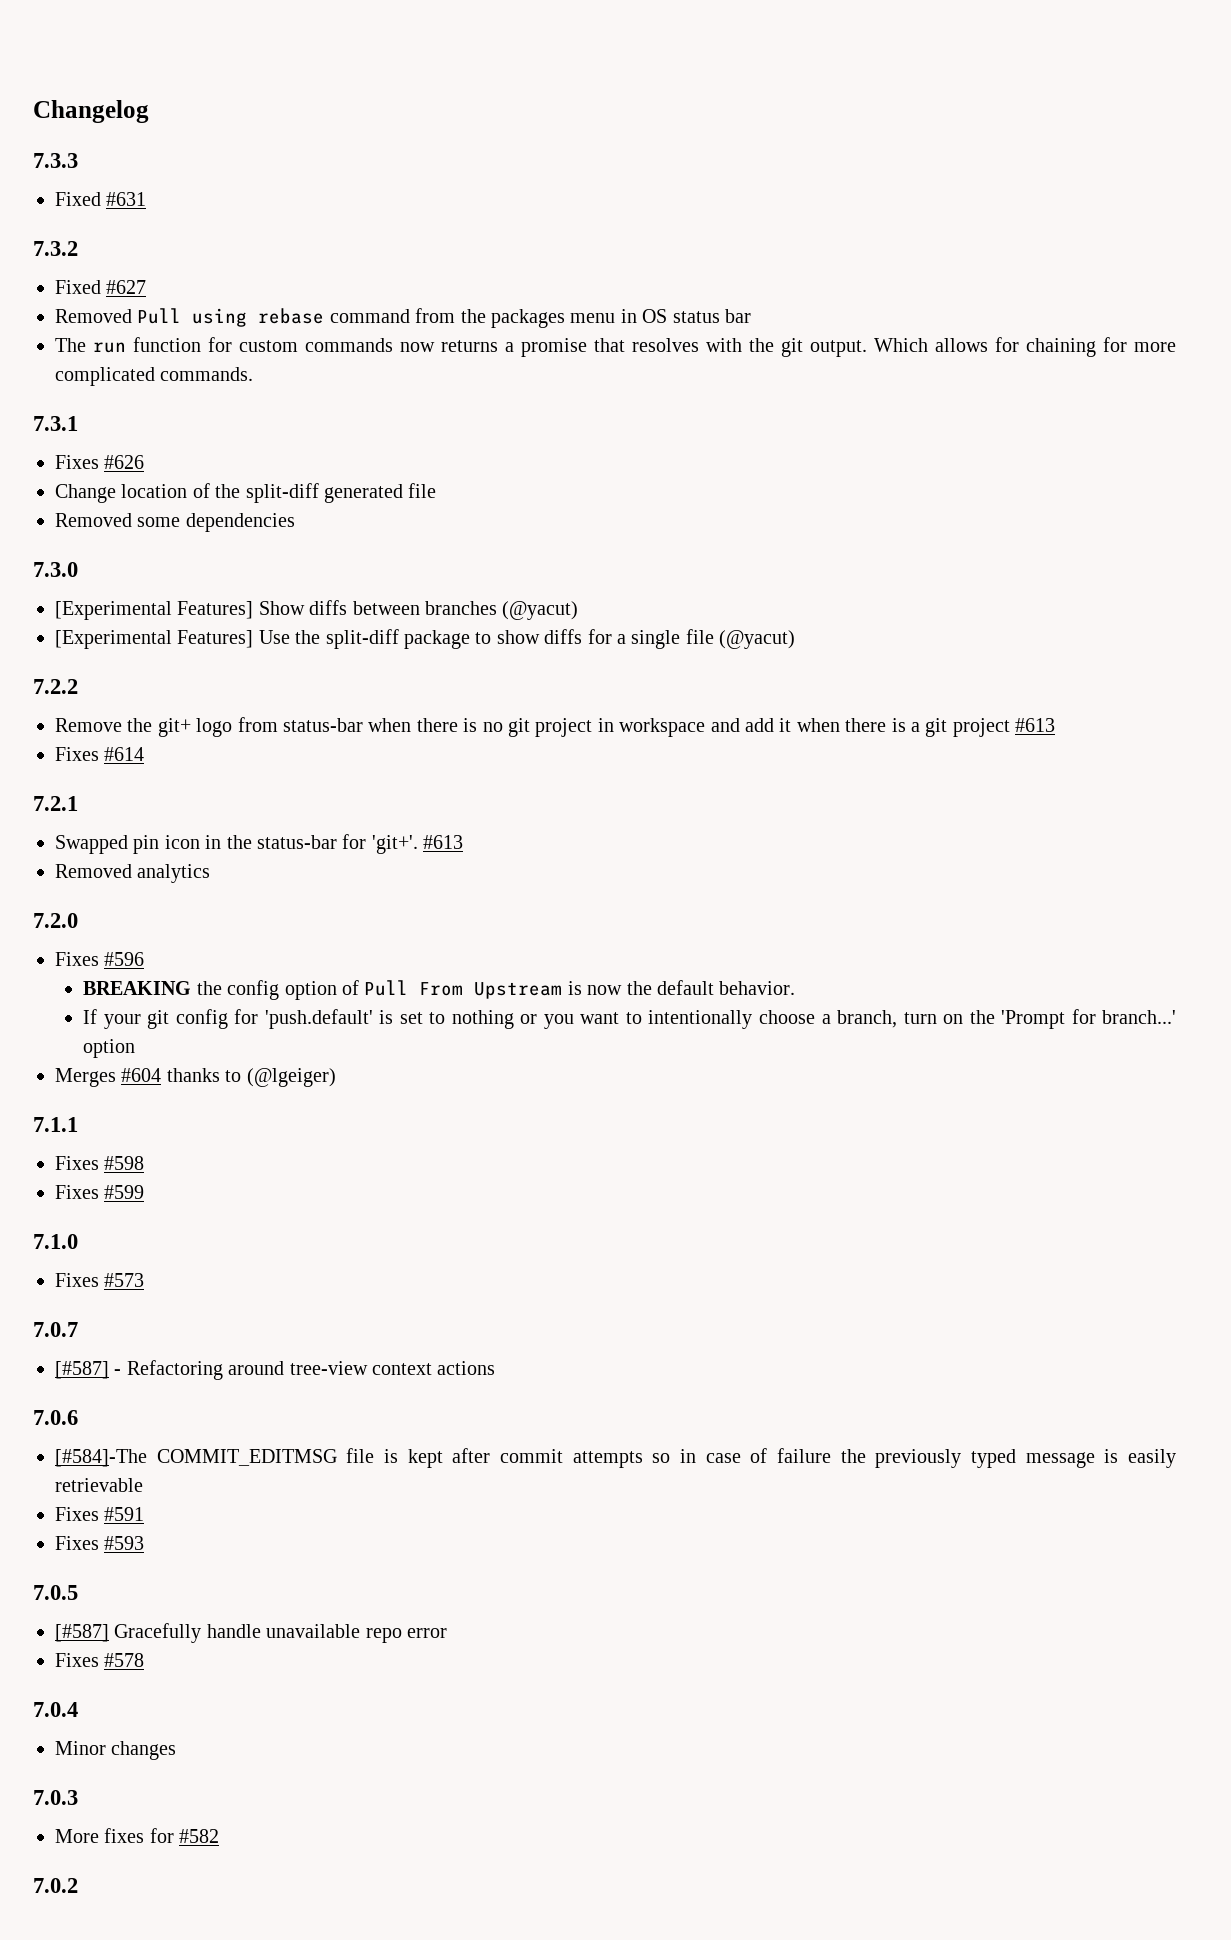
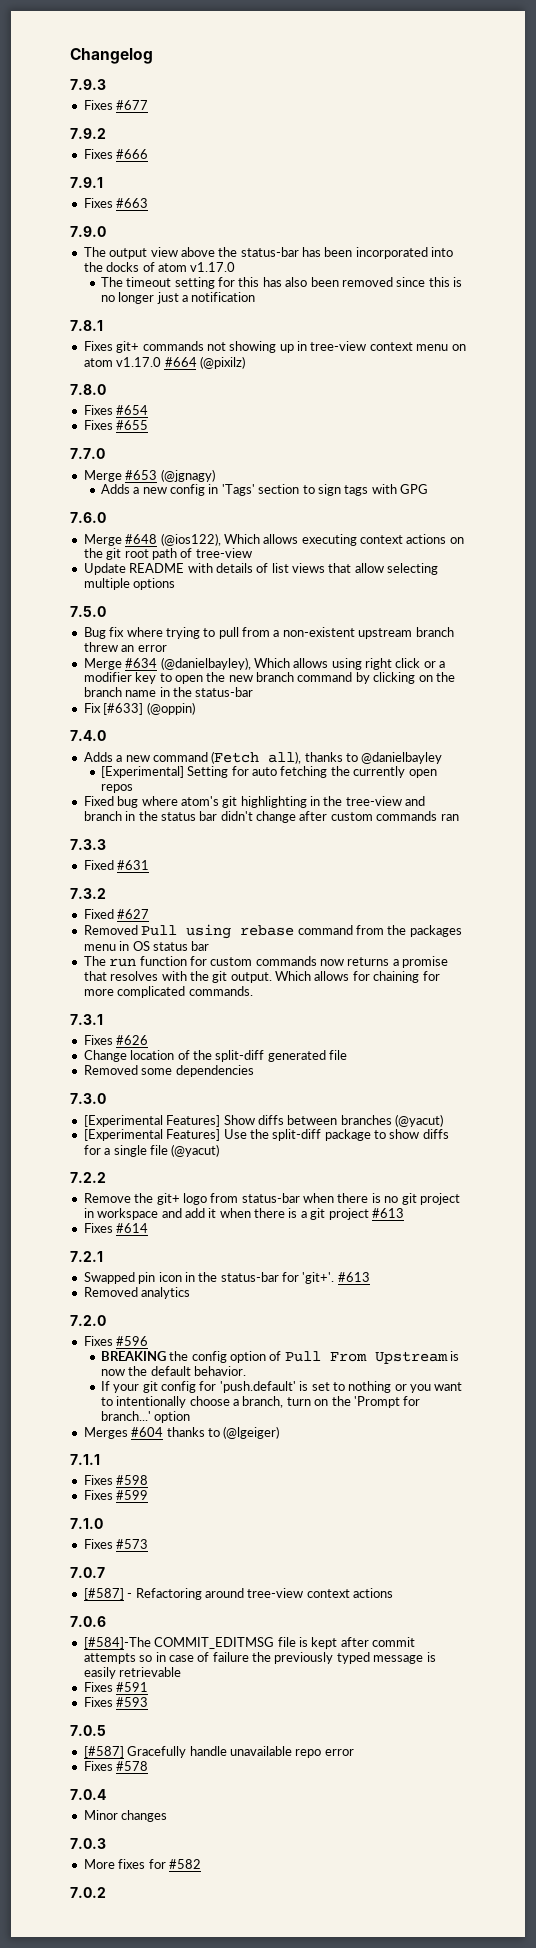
(149, 111) none -> [70,79,106,90] [83,100,149,110] [70,128,106,139] [83,149,149,159] [70,177,103,188] [83,198,149,208] [70,226,106,237] [83,247,454,259] [83,262,236,272] [100,277,463,289] [100,292,256,304] [70,320,103,331] [83,341,466,353] [83,356,245,369] [70,384,106,395] [83,405,149,415] [83,420,149,430] [70,448,105,459] [83,469,215,482] [100,484,429,496] [70,512,106,523] [83,533,464,546] [83,548,252,560] [83,563,439,575] [83,578,176,590] [70,606,106,617] [83,627,454,639] [83,642,167,652] [83,657,446,670] [83,672,455,684] [83,687,254,697] [83,702,195,715] [70,730,106,741] [83,751,443,764] [100,766,437,778] [100,784,133,793] [83,796,426,808] [83,811,459,823] // 7.9.3 // Fixes #677 // 7.9.2 // Fixes #666 // 7.9.1 // Fixes #663 // 7.9.0 // The output view above the status-bar has been incorporated into the docks of atom v1.17.0 // The timeout setting for this has also been removed since this is no longer just a notification // 7.8.1 // Fixes git+ commands not showing up in tree-view context menu on atom v1.17.0 #664 (@pixilz) // 7.8.0 // Fixes #654 // Fixes #655 // 7.7.0 // Merge #653 (@jgnagy) // Adds a new config in 'Tags' section to sign tags with GPG // 7.6.0 // Merge #648 (@ios122), Which allows executing context actions on the git root path of tree-view // Update README with details of list views that allow selecting multiple options // 7.5.0 // Bug fix where trying to pull from a non-existent upstream branch threw an error // Merge #634 (@danielbayley), Which allows using right click or a modifier key to open the new branch command by clicking on the branch name in the status-bar // Fix [#633] (@oppin) // 7.4.0 // Adds a new command (Fetch all), thanks to @danielbayley // [Experimental] Setting for auto fetching the currently open repos // Fixed bug where atom's git highlighting in the tree-view and branch in the status bar didn't change after custom commands ran

